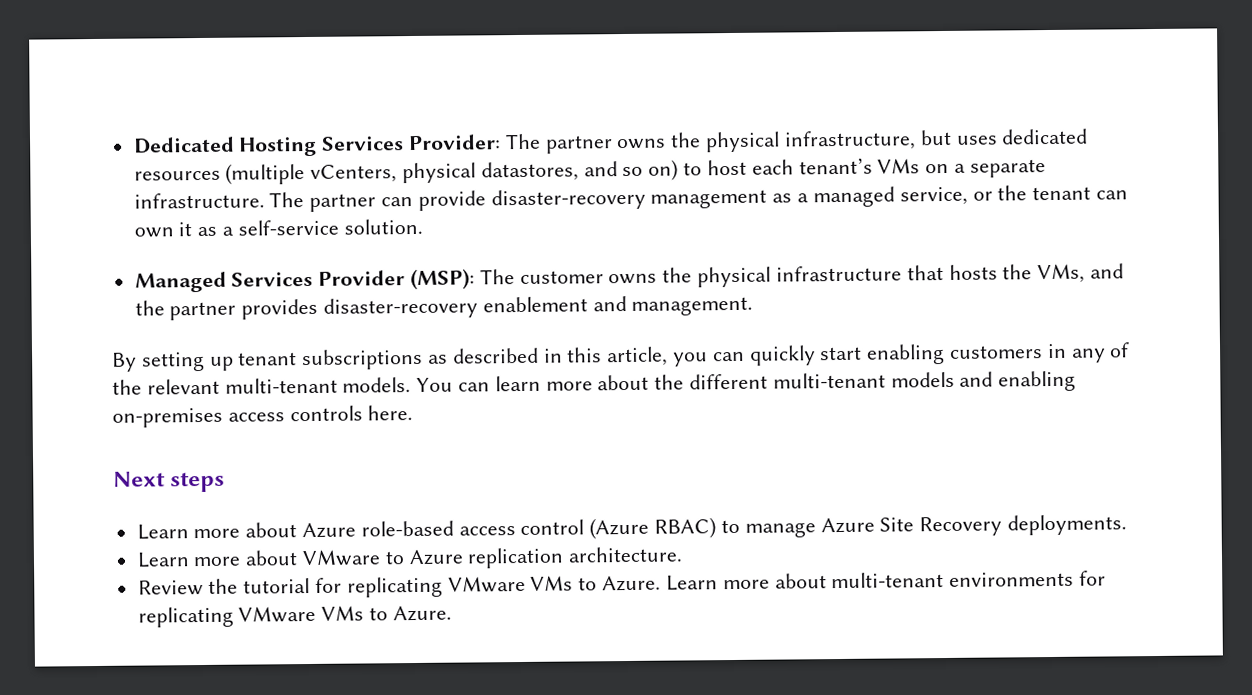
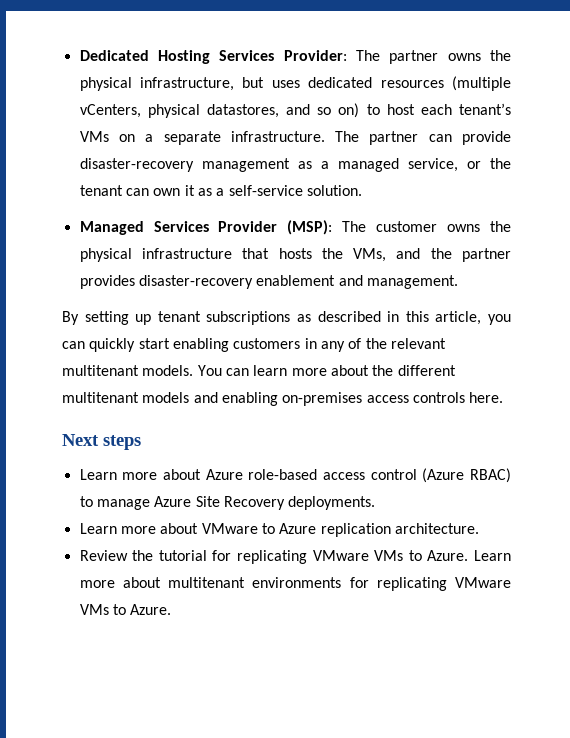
[224,377,338,394] multi-tenant -> [62,365,139,376] multitenant
[772,372,886,389] multi-tenant -> [62,392,139,403] multitenant
[831,572,945,589] multi-tenant -> [168,577,246,588] multitenant

